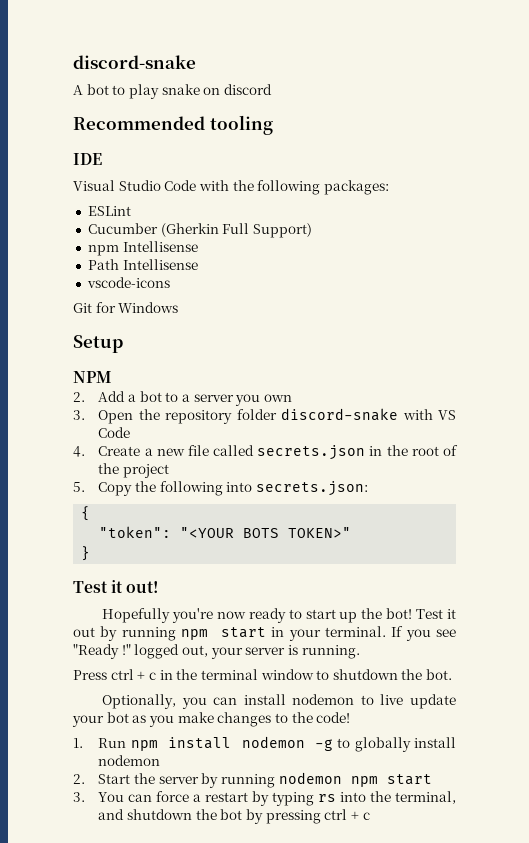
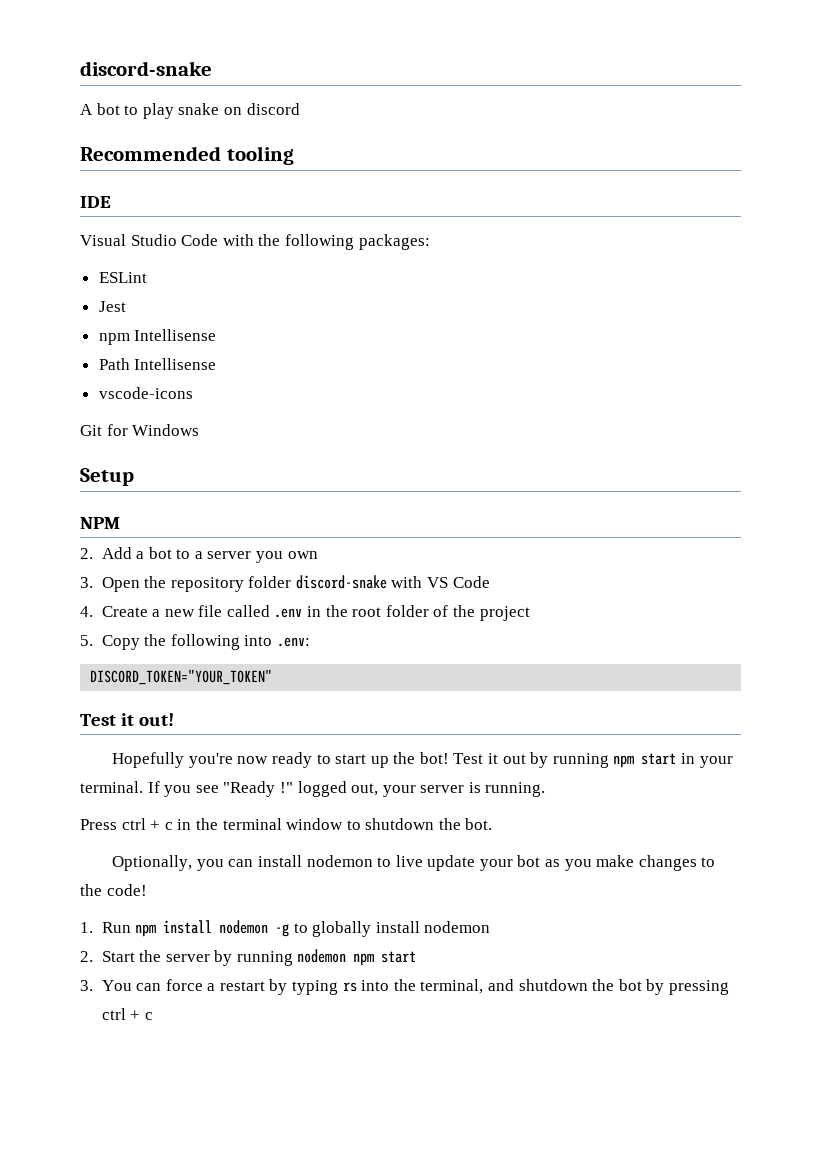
[87,223,312,238] Cucumber (Gherkin Full Support) -> [98,301,126,312] Jest
[257,445,366,460] secrets.json -> [274,608,303,618] .env
(439, 451) none -> [385,605,429,617] folder
[256,481,369,496] [81,506,91,521] [99,526,352,538] [81,546,91,561] secrets.json: // { // "token": "<YOUR BOTS TOKEN>" // } -> [276,637,310,647] [90,669,273,685] .env: // DISCORD_TOKEN="YOUR_TOKEN"

